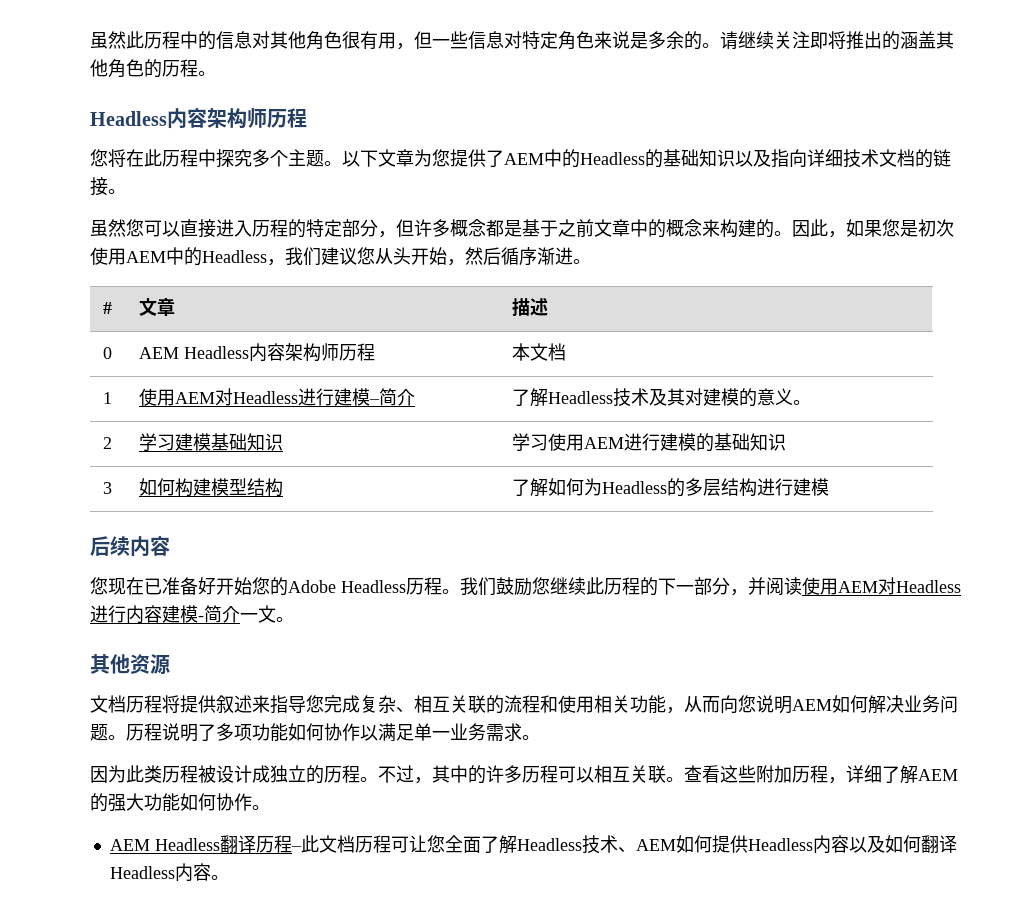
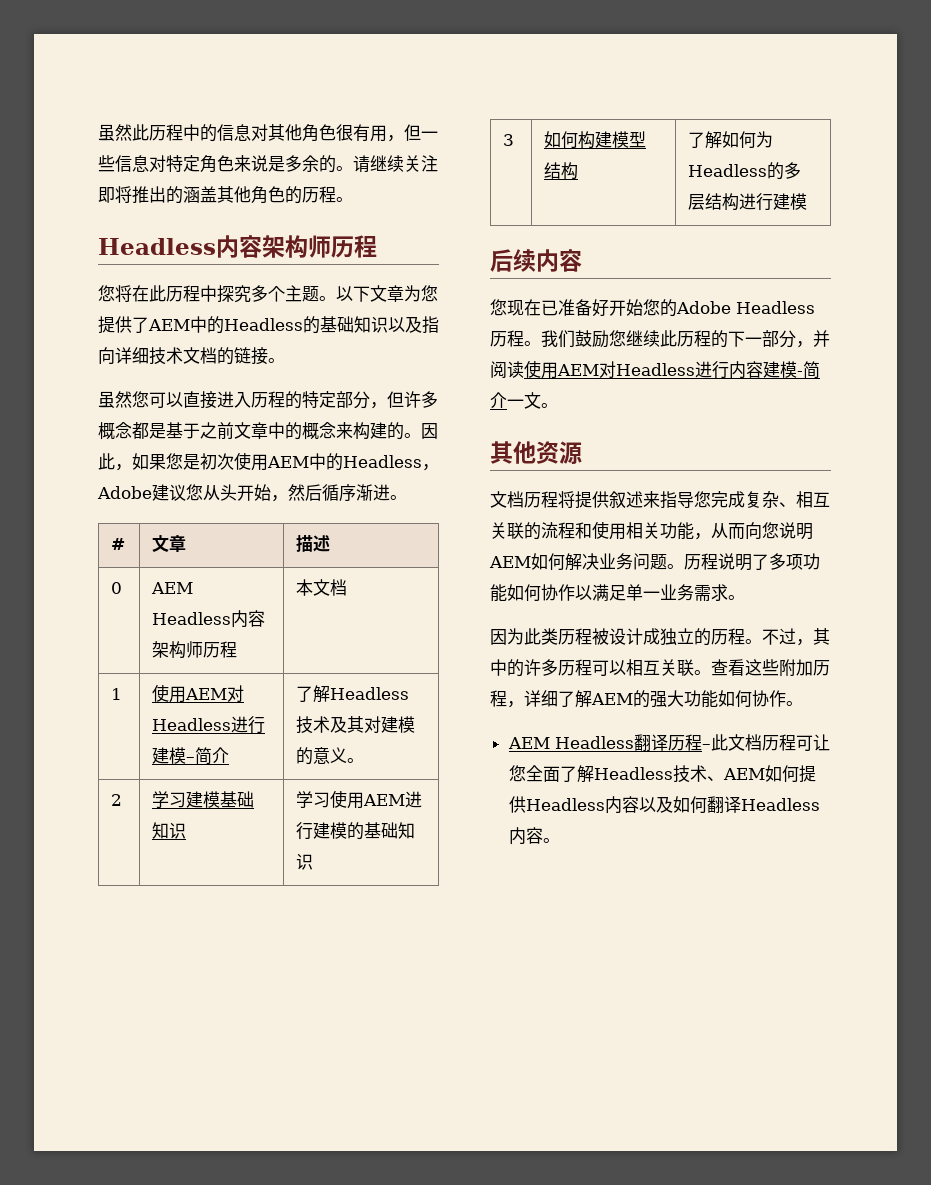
[285,247,321,266] 我们 -> [97,486,152,499] Adobe

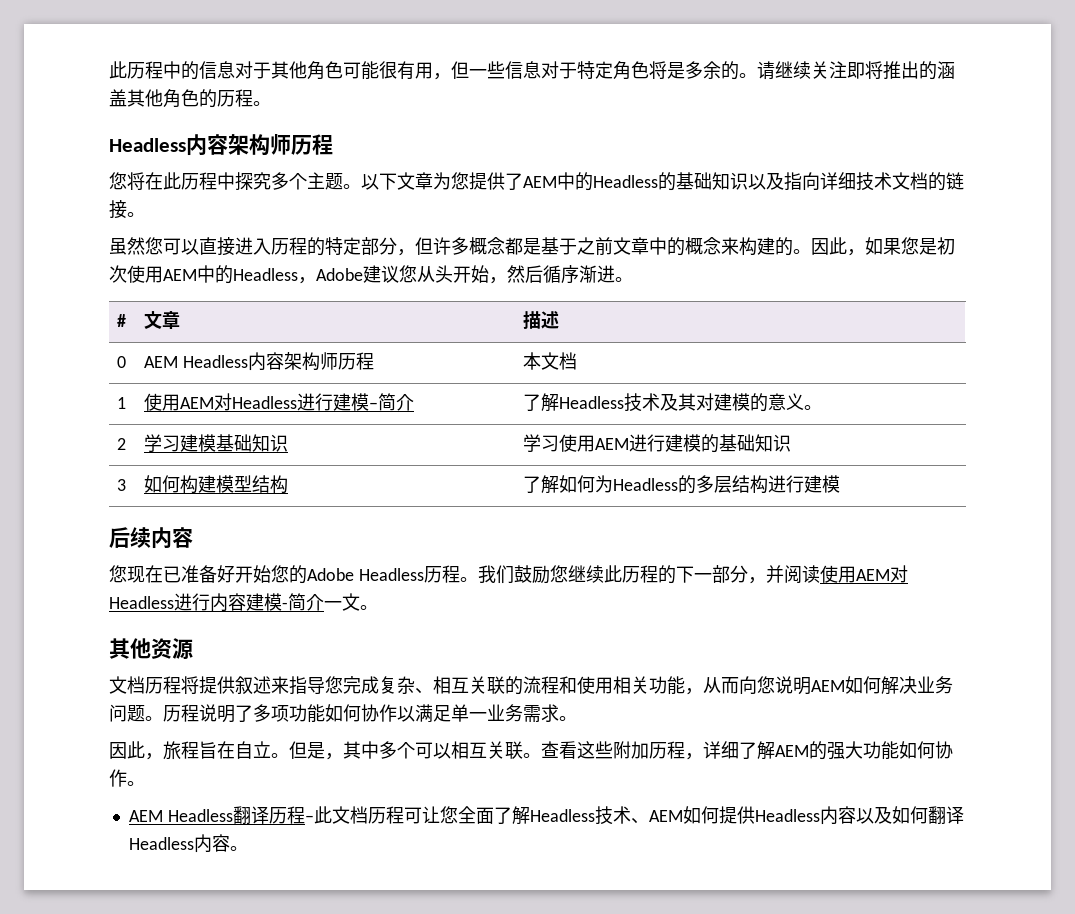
[98,124,132,141] 虽然 -> (109, 70) none
[268,124,336,142] 其他角色 -> [253,61,379,80] 于其他角色可能
(166, 163) none -> [559,62,577,79] 于
[234,155,268,172] 来说 -> [649,61,667,79] 将
[507,628,830,646] [490,659,592,677] 为此类历程被设计成独立的历程。不过，其中的许多历程 -> [127,741,415,760] 此，旅程旨在自立。但是，其中多个

